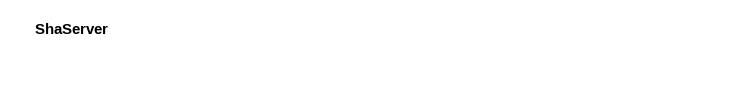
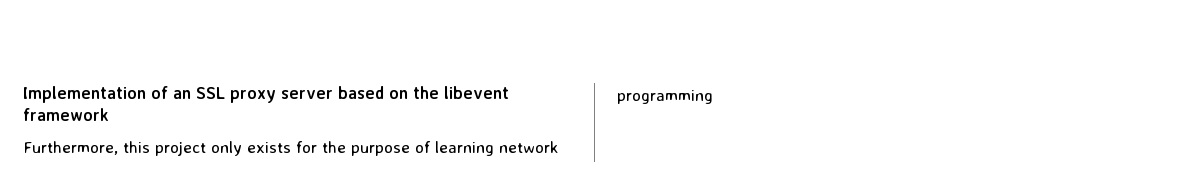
[35,23,108,34] ShaServer -> [23,86,509,103] [23,108,109,121] [23,141,558,156] [617,90,713,104] Implementation of an SSL proxy server based on the libevent framework // Furthermore, this project only exists for the purpose of learning network programming

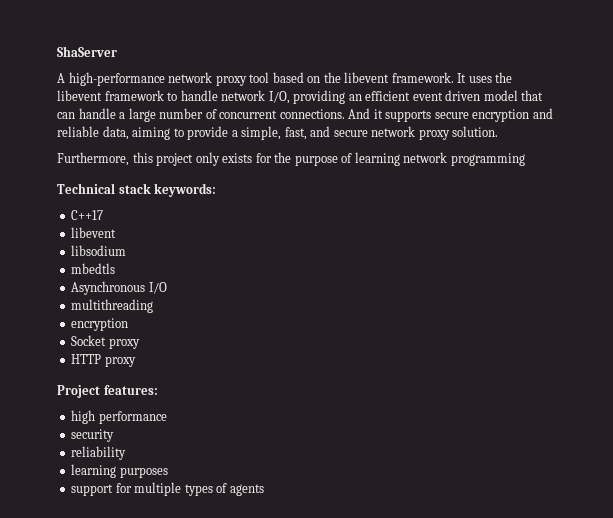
[23,86,509,103] [23,108,109,121] Implementation of an SSL proxy server based on the libevent framework -> [57,46,117,57] [57,72,513,86] [57,90,544,104] [57,108,553,122] [57,126,499,140] ShaServer // A high-performance network proxy tool based on the libevent framework. It uses the libevent framework to handle network I/O, providing an efficient event driven model that can handle a large number of concurrent connections. And it supports secure encryption and reliable data, aiming to provide a simple, fast, and secure network proxy solution.
(713, 97) none -> [57,183,217,197] [71,210,104,220] [71,227,117,238] [71,245,127,256] [71,263,116,274] [71,281,167,295] [71,299,154,313] [71,318,129,331] [71,335,140,349] [71,354,136,367] [57,385,158,398] [71,410,167,424] [71,429,115,442] [71,446,127,460] [71,464,168,478] [71,482,264,496] // Technical stack keywords: // C++17 // libevent // libsodium // mbedtls // Asynchronous I/O // multithreading // encryption // Socket proxy // HTTP proxy // Project features: // high performance // security // reliability // learning purposes // support for multiple types of agents

